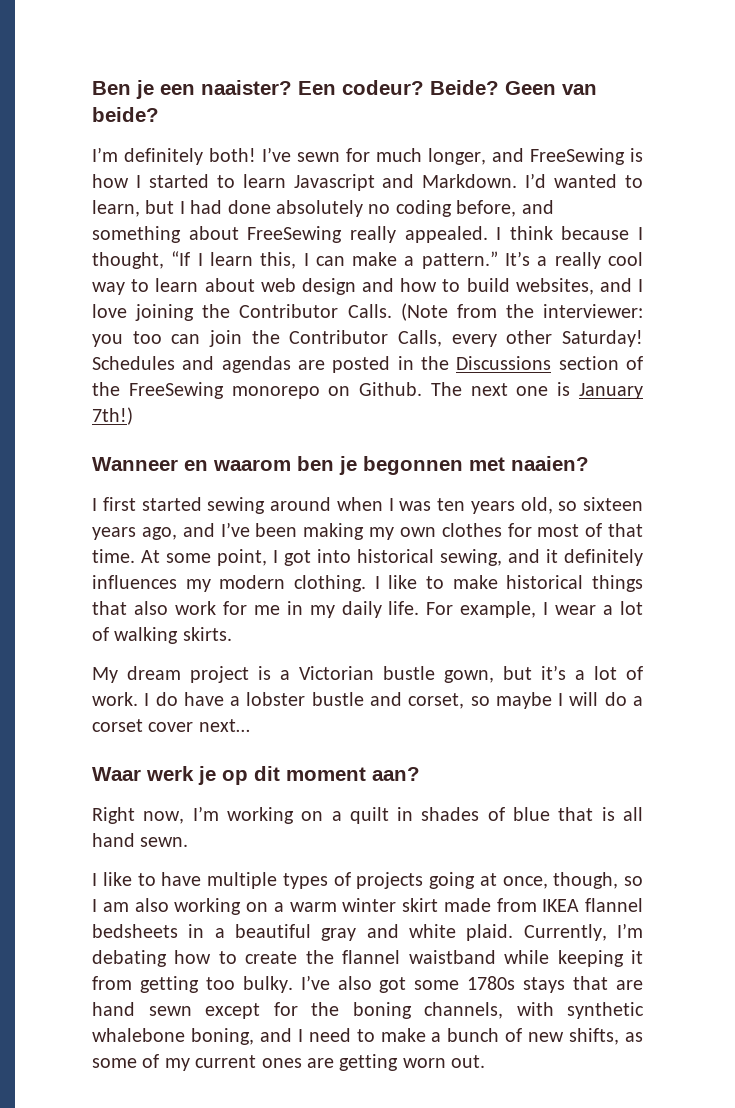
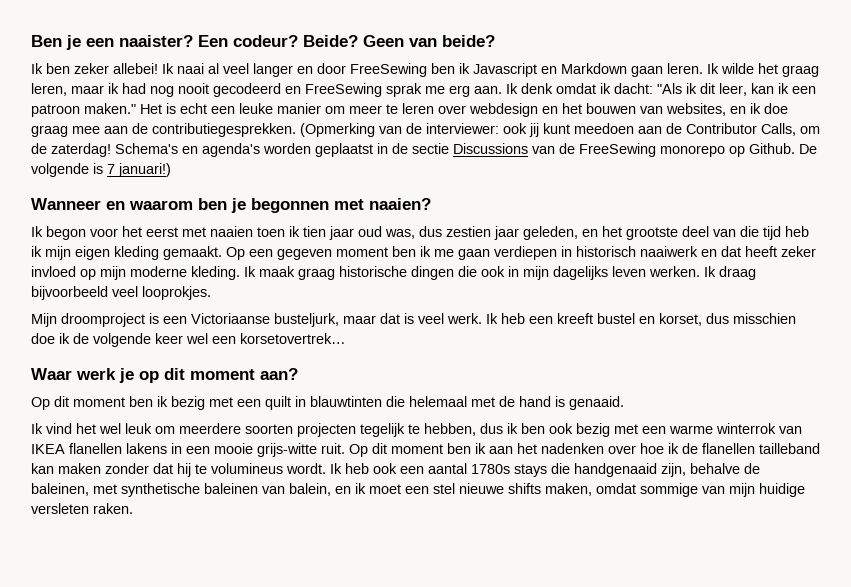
[92,147,643,165] [92,173,643,191] [92,200,554,217] [92,226,643,243] [92,251,643,269] [92,278,644,295] [92,303,643,321] [92,330,643,347] [92,356,643,373] [92,382,643,399] [92,407,133,425] I’m definitely both! I’ve sewn for much longer, and FreeSewing is how I started to learn Javascript and Markdown. I’d wanted to learn, but I had done absolutely no coding before, and something about FreeSewing really appealed. I think because I thought, “If I learn this, I can make a pattern.” It’s a really cool way to learn about web design and how to build websites, and I love joining the Contributor Calls. (Note from the interviewer: you too can join the Contributor Calls, every other Saturday! Schedules and agendas are posted in the Discussions section of the FreeSewing monorepo on Github. The next one is January 7th!) -> [31,63,819,77] [31,83,816,97] [31,103,788,117] [31,123,820,137] [31,143,817,157] [31,163,171,177] Ik ben zeker allebei! Ik naai al veel langer en door FreeSewing ben ik Javascript en Markdown gaan leren. Ik wilde het graag leren, maar ik had nog nooit gecodeerd en FreeSewing sprak me erg aan. Ik denk omdat ik dacht: "Als ik dit leer, kan ik een patroon maken." Het is echt een leuke manier om meer te leren over webdesign en het bouwen van websites, en ik doe graag mee aan de contributiegesprekken. (Opmerking van de interviewer: ook jij kunt meedoen aan de Contributor Calls, om de zaterdag! Schema's en agenda's worden geplaatst in de sectie Discussions van de FreeSewing monorepo op Github. De volgende is 7 januari!)
[92,497,643,514] [92,522,643,540] [92,549,643,566] [92,575,644,592] [92,601,644,618] [92,627,232,644] [92,665,643,683] [92,692,643,709] [92,719,250,732] I first started sewing around when I was ten years old, so sixteen years ago, and I’ve been making my own clothes for most of that time. At some point, I got into historical sewing, and it definitely influences my modern clothing. I like to make historical things that also work for me in my daily life. For example, I wear a lot of walking skirts. // My dream project is a Victorian bustle gown, but it’s a lot of work. I do have a lobster bustle and corset, so maybe I will do a corset cover next… -> [31,226,809,240] [31,246,816,260] [31,266,756,280] [31,286,211,300] [31,313,796,327] [31,333,346,347] Ik begon voor het eerst met naaien toen ik tien jaar oud was, dus zestien jaar geleden, en het grootste deel van die tijd heb ik mijn eigen kleding gemaakt. Op een gegeven moment ben ik me gaan verdiepen in historisch naaiwerk en dat heeft zeker invloed op mijn moderne kleding. Ik maak graag historische dingen die ook in mijn dagelijks leven werken. Ik draag bijvoorbeeld veel looprokjes. // Mijn droomproject is een Victoriaanse busteljurk, maar dat is veel werk. Ik heb een kreeft bustel en korset, dus misschien doe ik de volgende keer wel een korsetovertrek…
[92,806,643,824] [92,833,189,847] [92,872,643,889] [92,898,643,915] [92,923,643,941] [92,950,644,967] [92,975,644,993] [92,1002,644,1019] [92,1028,644,1045] [92,1054,486,1071] Right now, I’m working on a quilt in shades of blue that is all hand sewn. // I like to have multiple types of projects going at once, though, so I am also working on a warm winter skirt made from IKEA flannel bedsheets in a beautiful gray and white plaid. Currently, I’m debating how to create the flannel waistband while keeping it from getting too bulky. I’ve also got some 1780s stays that are hand sewn except for the boning channels, with synthetic whalebone boning, and I need to make a bunch of new shifts, as some of my current ones are getting worn out. -> [31,396,624,410] [31,423,802,437] [31,443,820,457] [31,463,760,477] [31,483,805,497] [31,503,133,514] Op dit moment ben ik bezig met een quilt in blauwtinten die helemaal met de hand is genaaid. // Ik vind het wel leuk om meerdere soorten projecten tegelijk te hebben, dus ik ben ook bezig met een warme winterrok van IKEA flanellen lakens in een mooie grijs-witte ruit. Op dit moment ben ik aan het nadenken over hoe ik de flanellen tailleband kan maken zonder dat hij te volumineus wordt. Ik heb ook een aantal 1780s stays die handgenaaid zijn, behalve de baleinen, met synthetische baleinen van balein, en ik moet een stel nieuwe shifts maken, omdat sommige van mijn huidige versleten raken.

